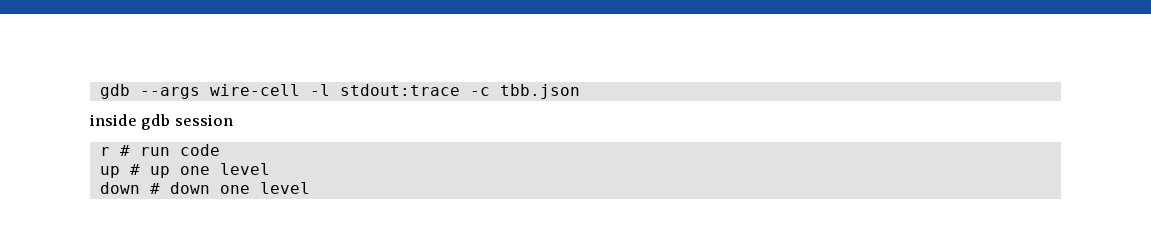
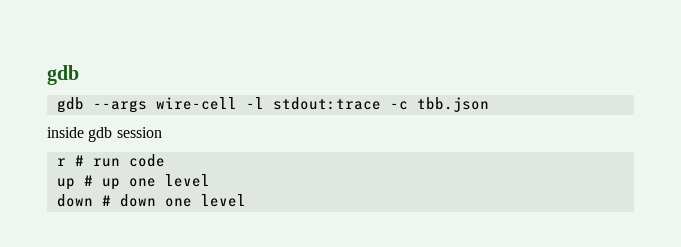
[99,84,130,99] gdb -> [47,65,79,85] [56,97,84,113] gdb // gdb

